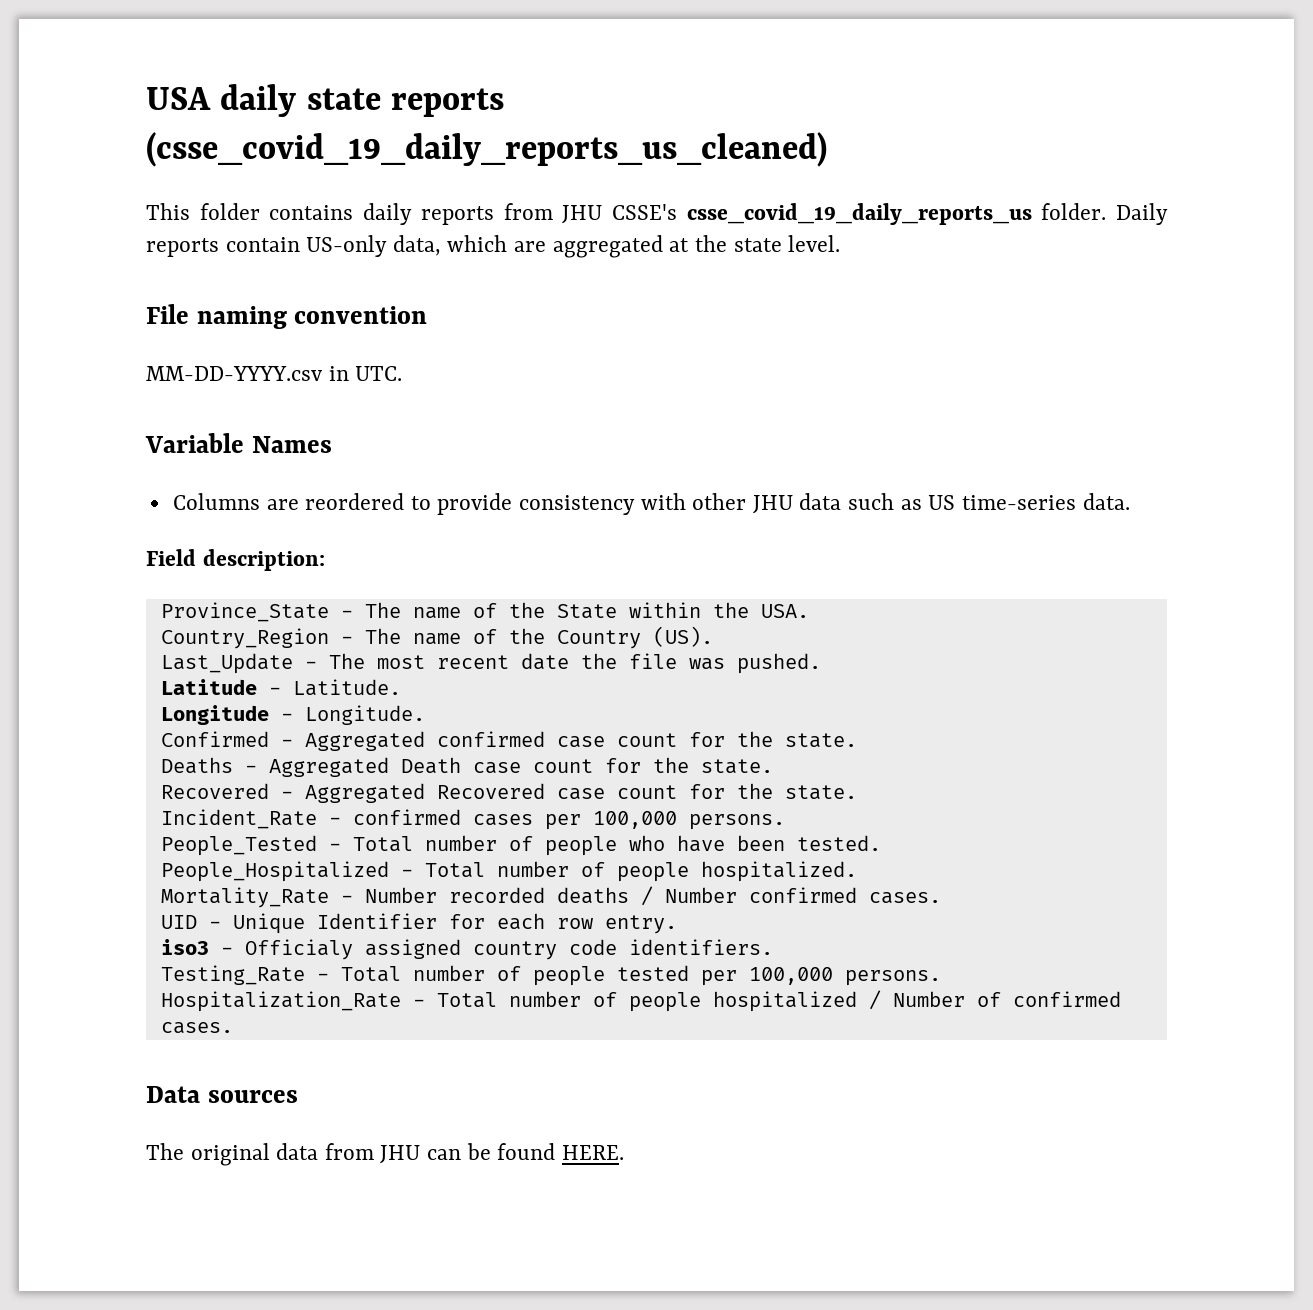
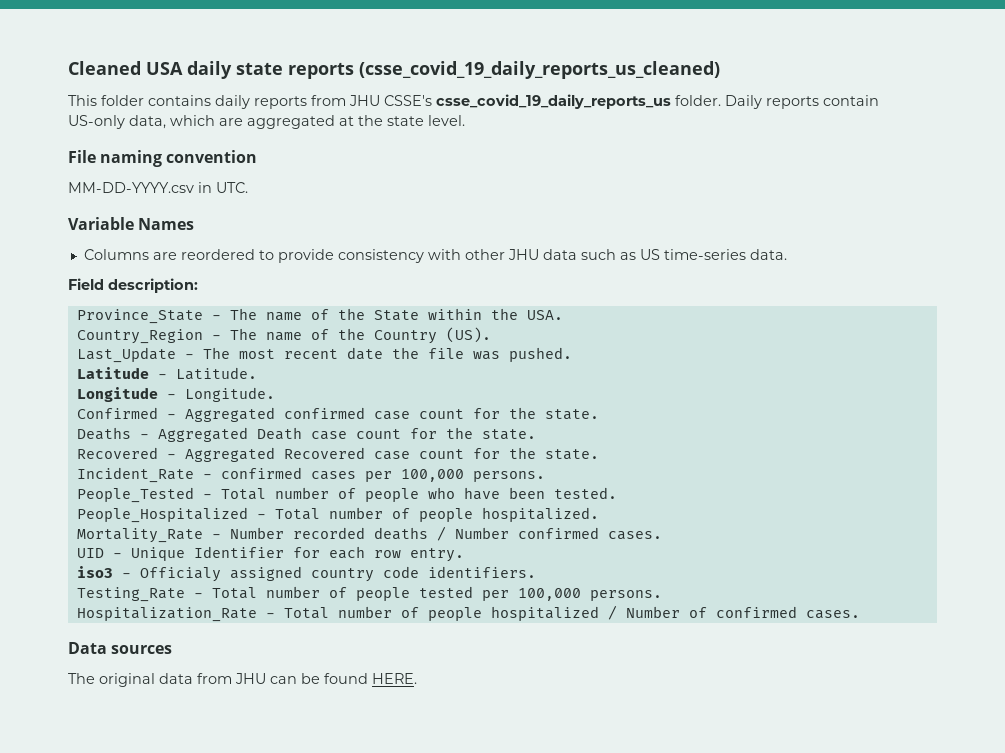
(146, 98) none -> [68,61,141,75] Cleaned

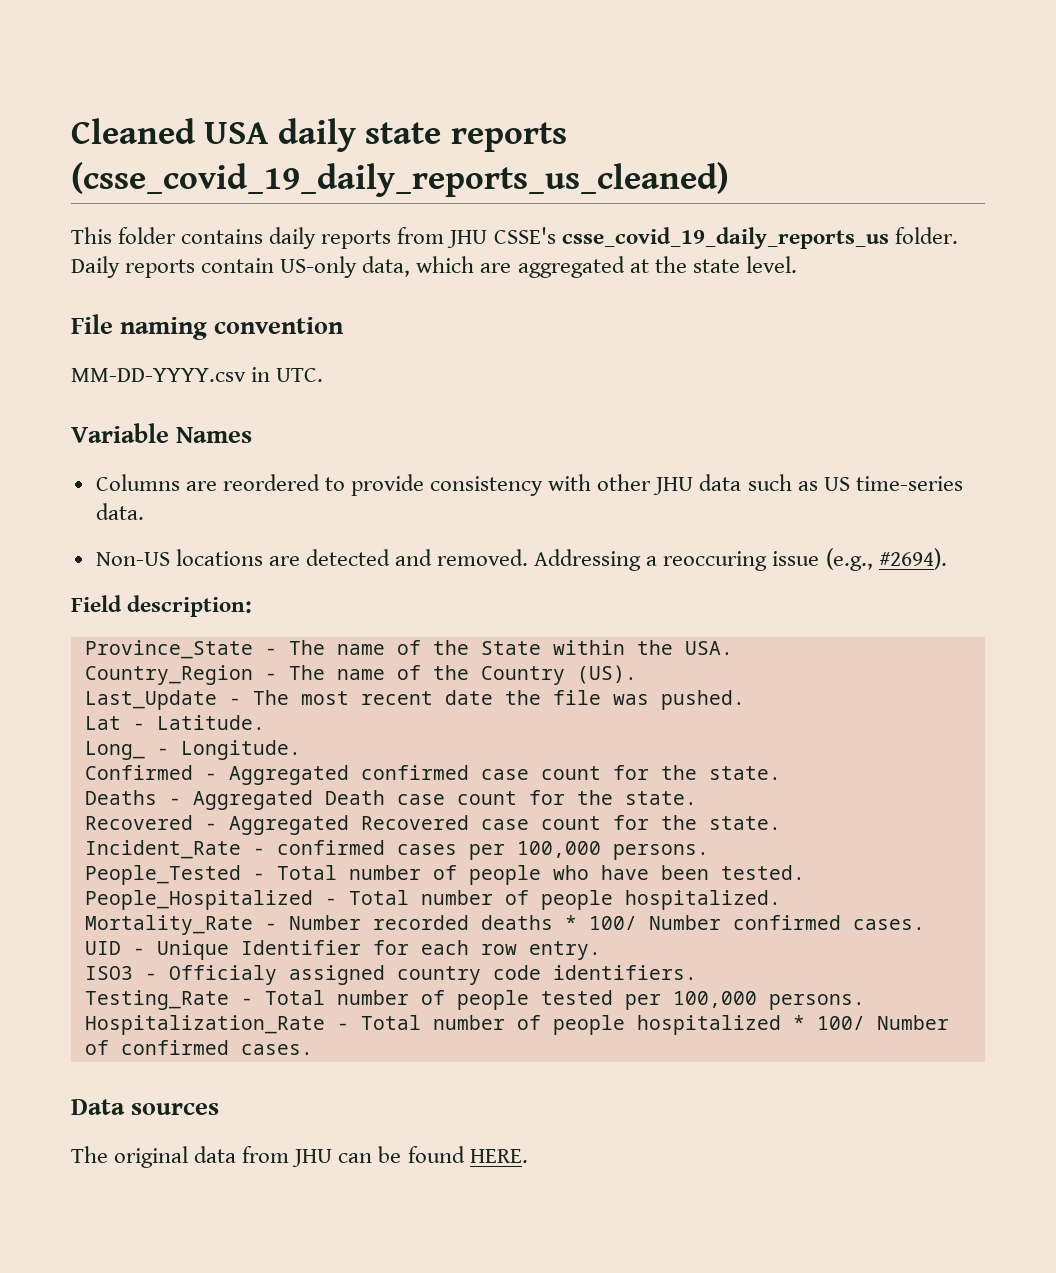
(787, 254) none -> [95,548,947,571] // Non-US locations are detected and removed. Addressing a reoccuring issue (e.g., #2694).
[76,367,149,379] Latitude -> [84,716,121,730] Lat
[76,387,158,402] Longitude -> [84,741,145,760] Long_
[436,526,446,541] / -> [564,915,637,930] * 100/
[76,566,113,578] iso3 -> [84,966,133,980] ISO3
[607,605,617,620] / -> [792,1015,865,1030] * 100/

